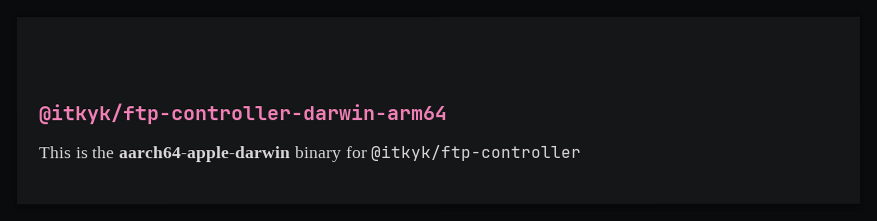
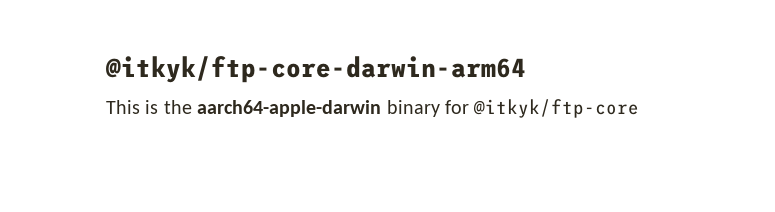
[38,102,448,125] @itkyk/ftp-controller-darwin-arm64 -> [106,56,526,83] @itkyk/ftp-core-darwin-arm64
[371,144,583,162] @itkyk/ftp-controller -> [473,99,640,118] @itkyk/ftp-core

